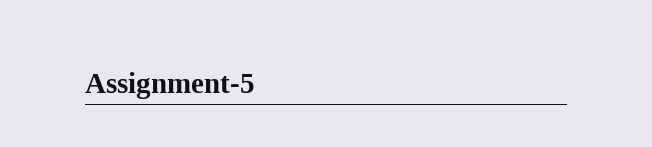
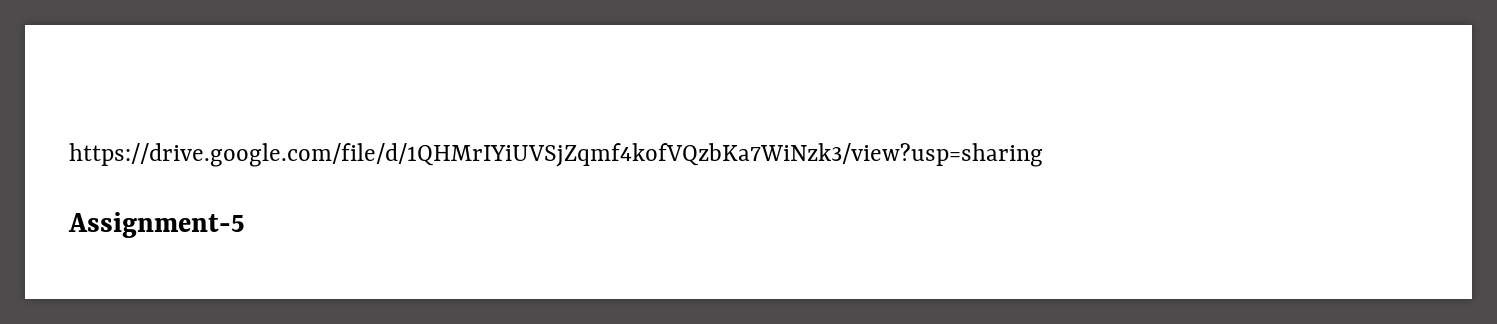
(85, 85) none -> [69,143,1043,167] https://drive.google.com/file/d/1QHMrIYiUVSjZqmf4kofVQzbKa7WiNzk3/view?usp=sharing //

